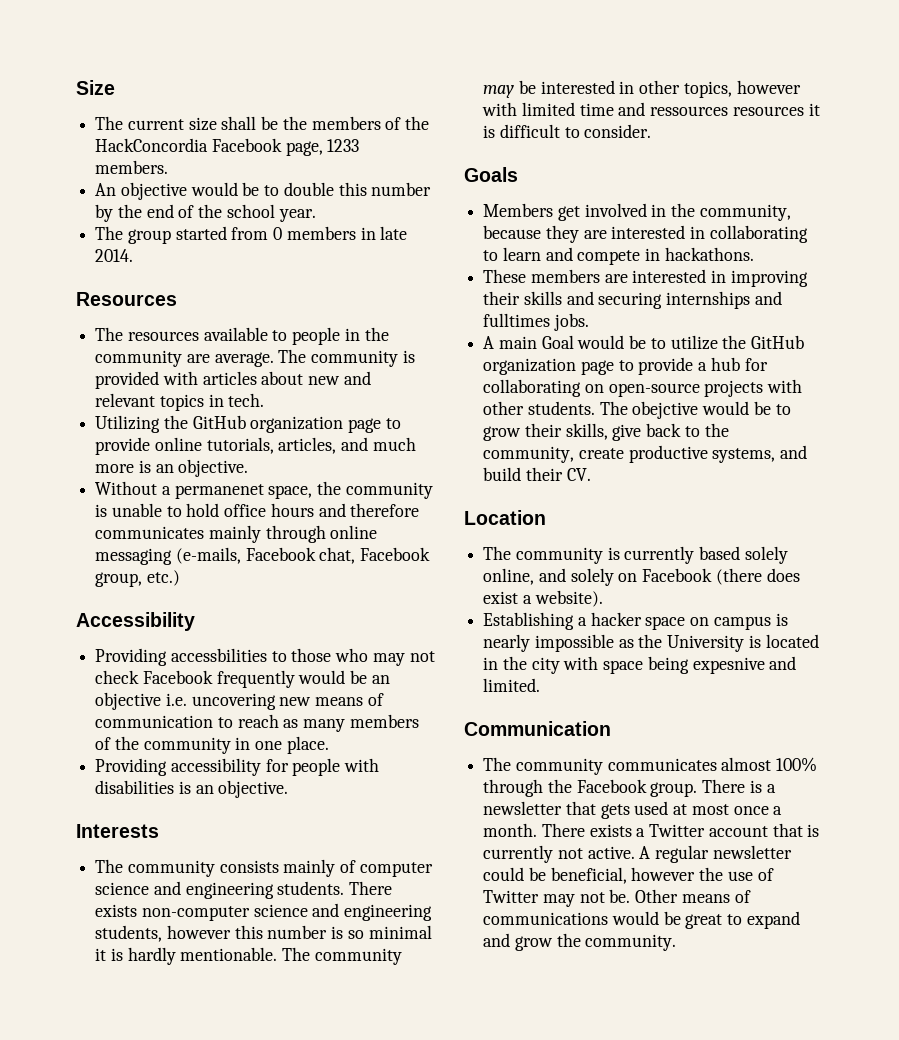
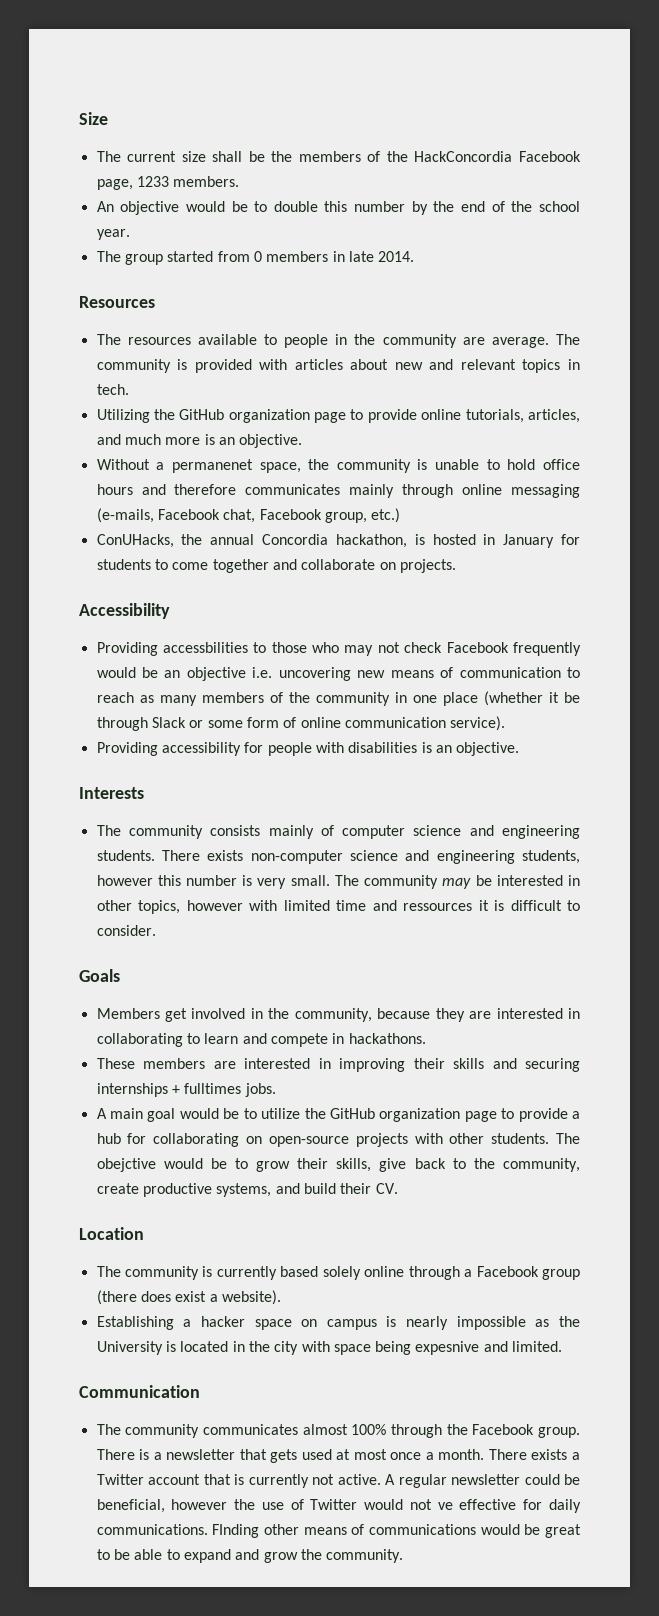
(180, 578) none -> [96,534,580,548] [96,559,456,573] // ConUHacks, the annual Concordia hackathon, is hosted in January for students to come together and collaborate on projects.
[286,736,329,754] place. -> [442,691,581,706] [96,716,506,731] place (whether it be through Slack or some form of online communication service).
[347,925,432,939] [95,947,278,965] so minimal it is hardly mentionable. -> [257,875,330,889] very small.
[732,106,804,116] resources -> (473, 907) none
[754,291,782,305] and -> [171,1085,180,1094] +
[541,335,574,349] Goal -> [147,1108,176,1122] goal
[483,568,713,586] online, and solely on Facebook -> [364,1266,580,1280] online through a Facebook group
[542,889,679,907] may not be. Other -> [364,1499,581,1513] [96,1524,299,1538] would not ve effective for daily communications. FInding other
(743, 919) none -> [113,1549,180,1560] be able to

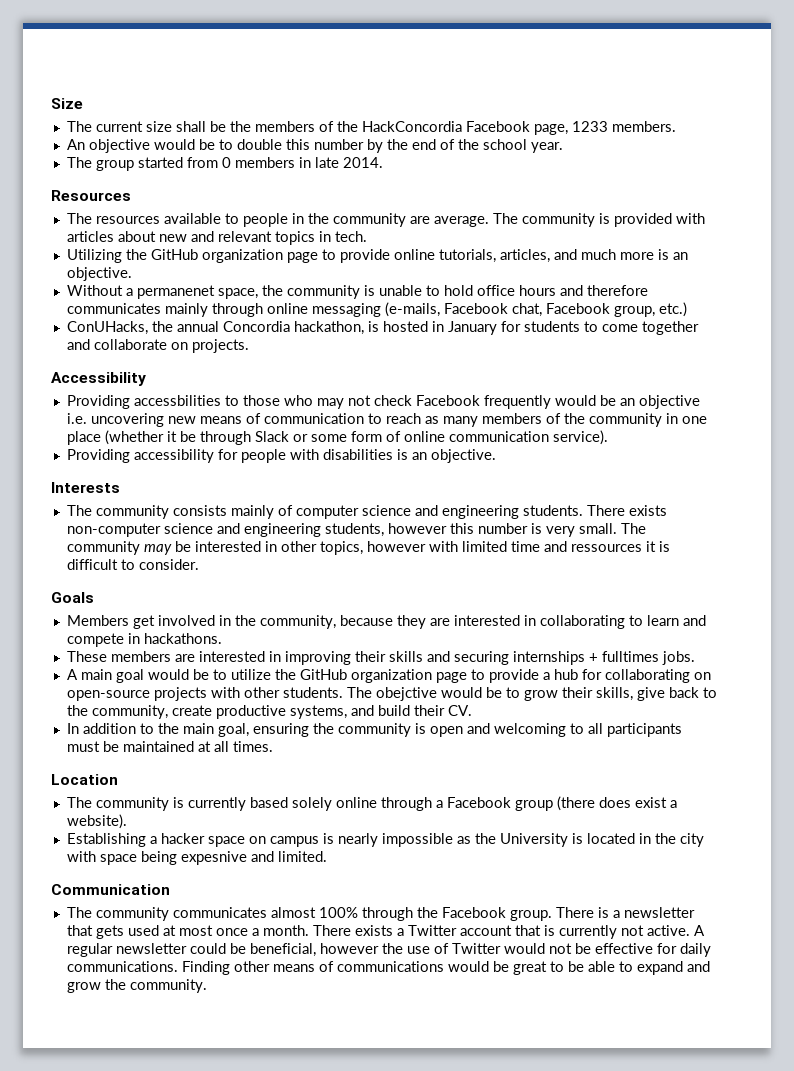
(398, 1188) none -> [66,723,682,737] [66,741,273,752] // In addition to the main goal, ensuring the community is open and welcoming to all participants must be maintained at all times.
[437,1502,453,1510] ve -> [574,943,591,954] be
[212,1524,260,1538] FInding -> [181,961,230,975] Finding

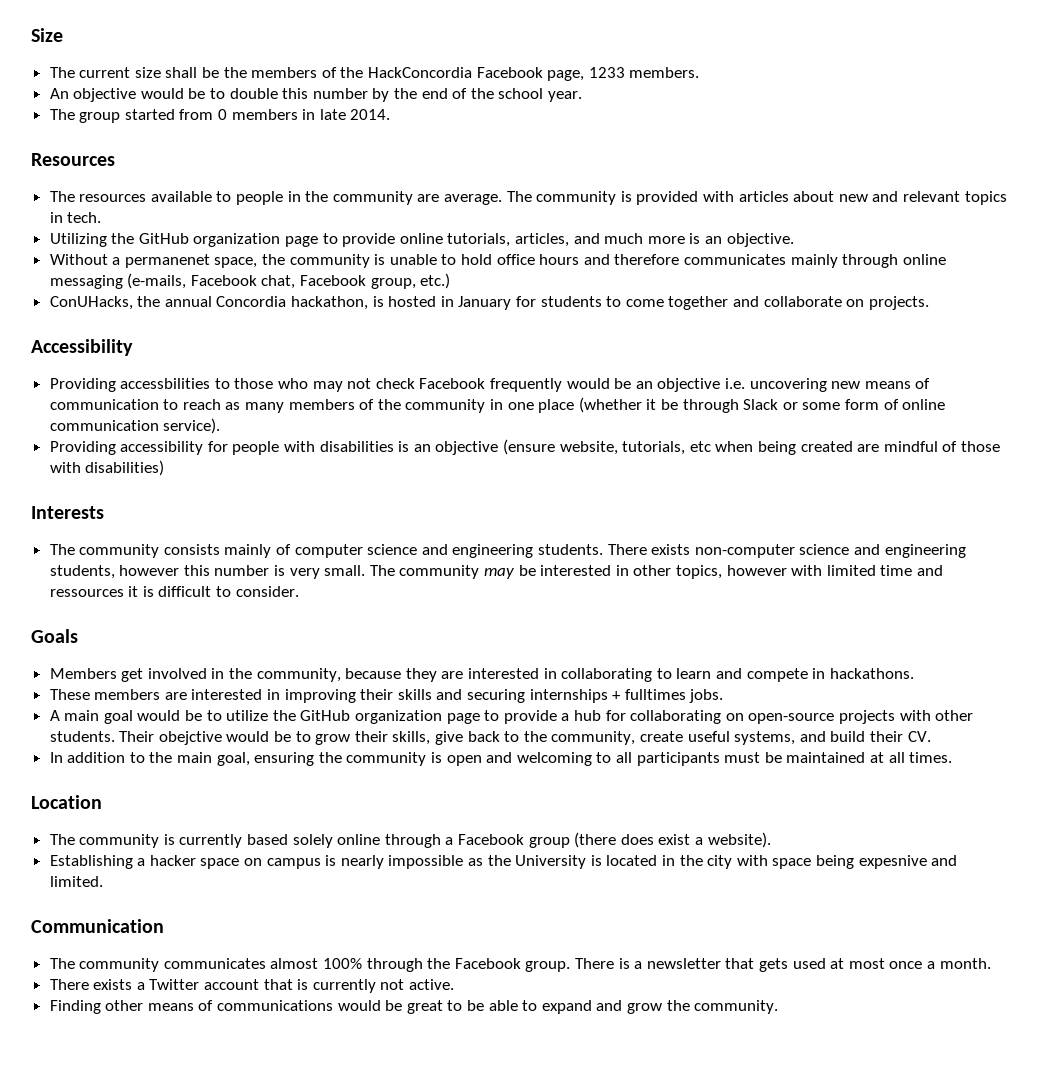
[430,449,496,463] objective. -> [435,439,1000,455] [49,460,165,476] objective (ensure website, tutorials, etc when being created are mindful of those with disabilities)
[346,687,372,698] The -> [119,731,155,742] Their
[215,705,286,719] productive -> [687,731,730,742] useful
(309, 930) none -> (991, 963) //
[693,925,705,936] [66,943,711,957] [66,961,178,972] A regular newsletter could be beneficial, however the use of Twitter would not be effective for daily communications. -> (455, 984) //

